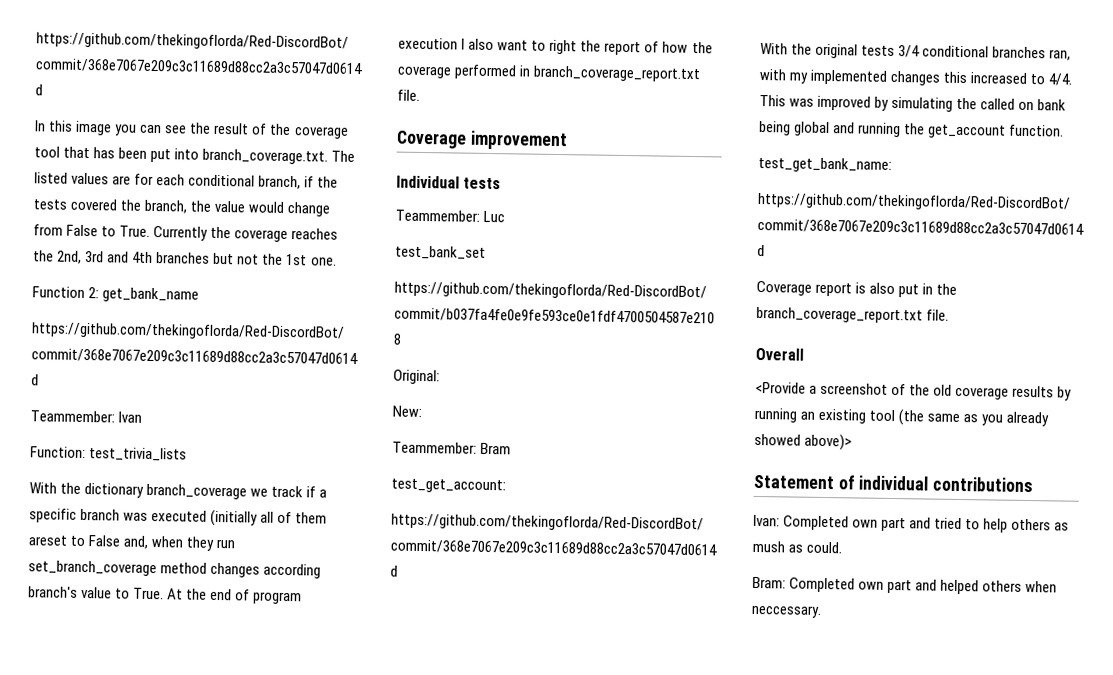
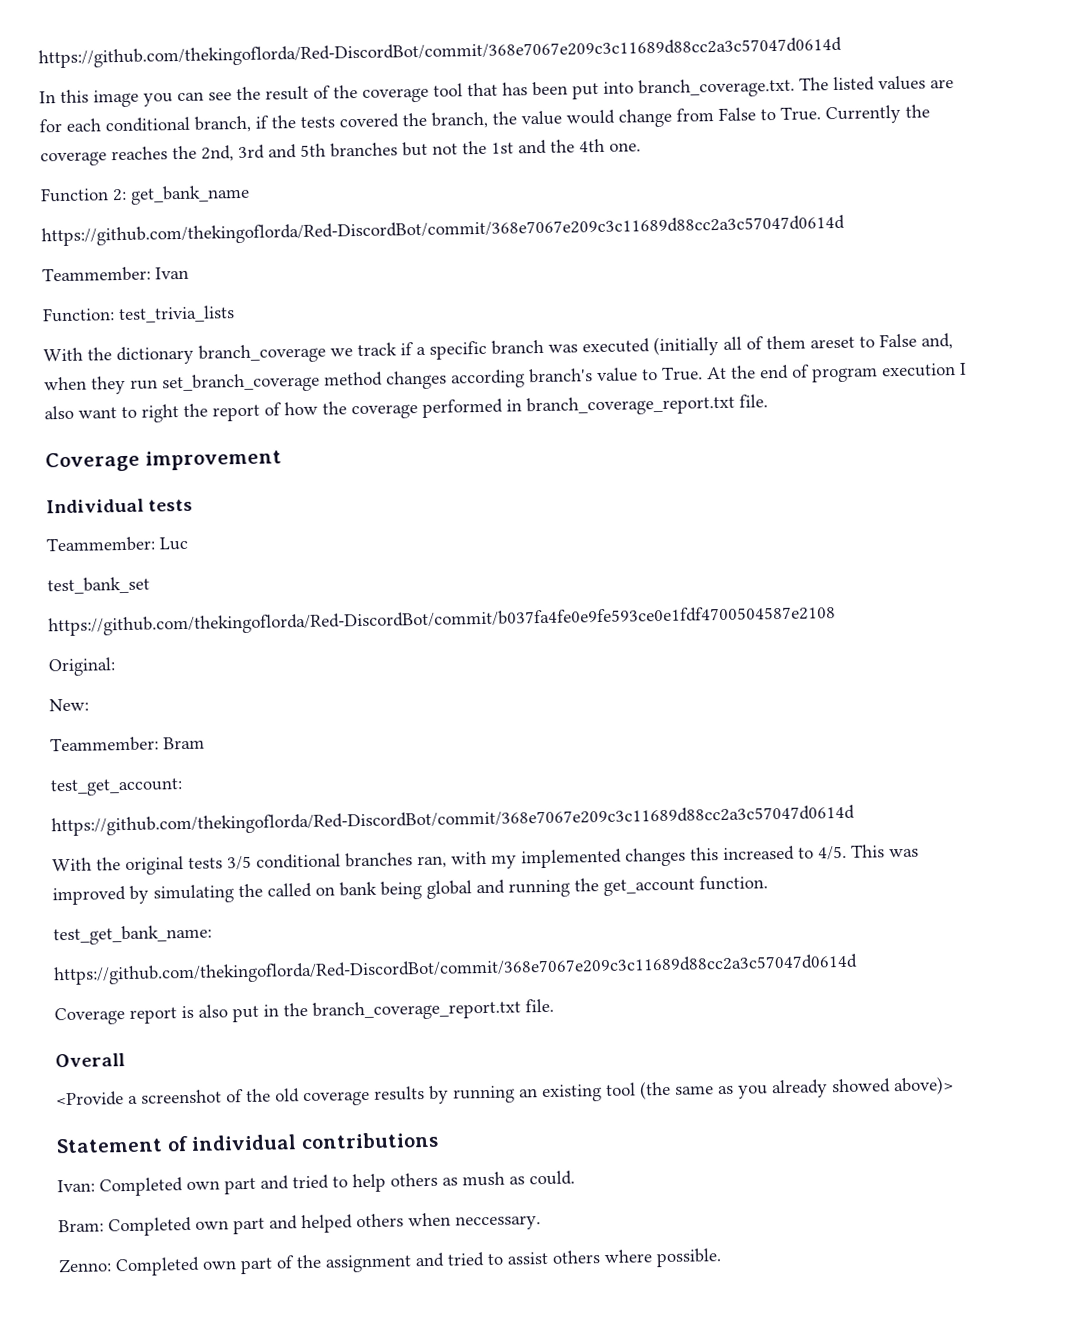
[132,251,154,264] 4th -> [300,143,326,157] 5th
(308, 259) none -> [518,138,605,155] and the 4th
[898,45,921,58] 3/4 -> [227,855,252,871] 3/5
[1048,73,1073,86] 4/4. -> [818,845,847,861] 4/5.
(822, 611) none -> [58,1248,722,1277] // Zenno: Completed own part of the assignment and tried to assist others where possible.

